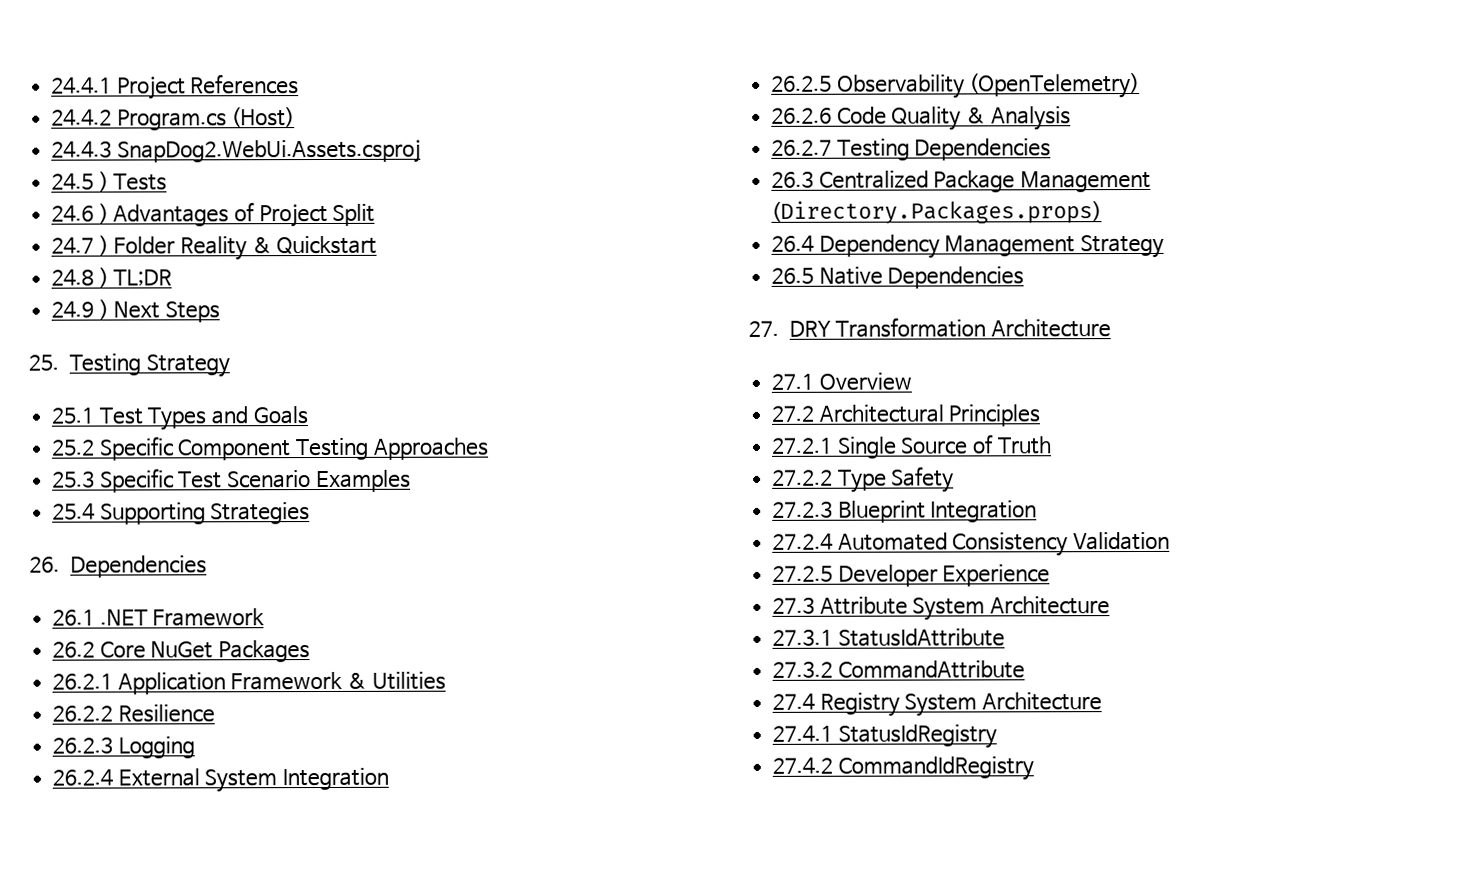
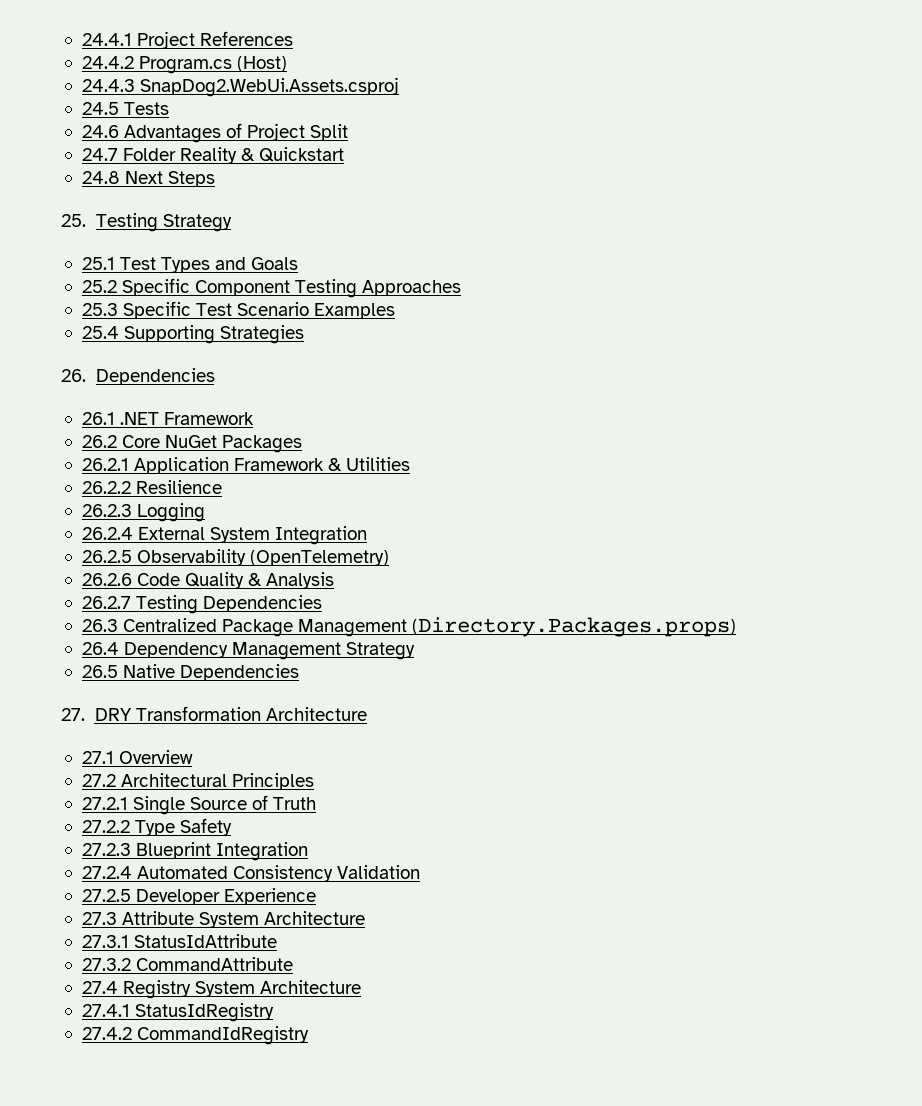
[98,171,109,192] ) -> (119, 108) none
[98,203,109,224] ) -> (119, 131) none
[98,235,109,256] ) -> (118, 154) none
[98,267,173,288] [51,299,109,320] ) TL;DR // 24.9 ) -> (120, 177) none

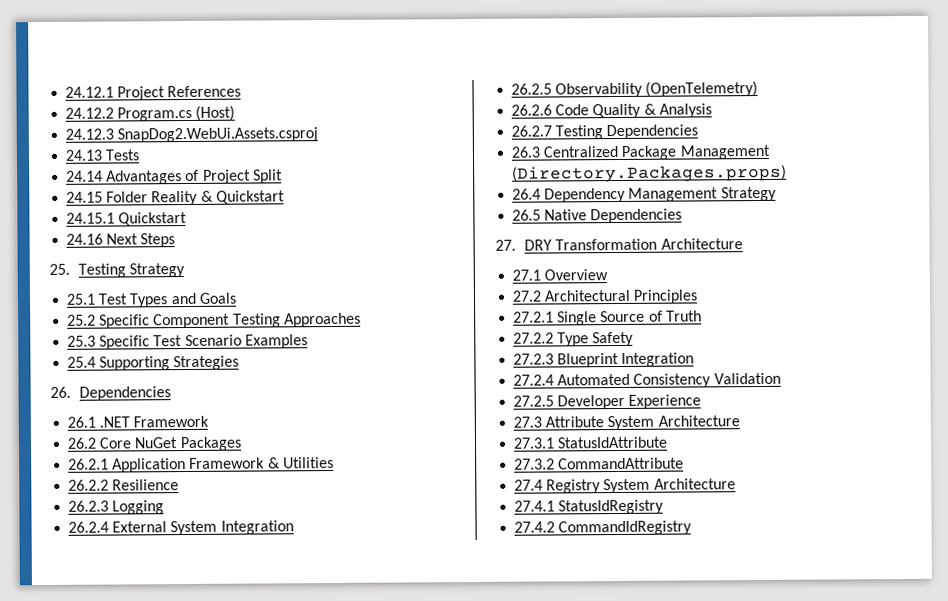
[81,33,132,46] 24.4.1 -> [65,86,115,98] 24.12.1
[81,56,134,69] 24.4.2 -> [65,107,115,119] 24.12.2
[81,79,135,92] 24.4.3 -> [65,128,115,140] 24.12.3
[81,102,119,115] 24.5 -> [65,149,104,161] 24.13
[81,125,119,138] 24.6 -> [66,170,104,182] 24.14
[81,148,118,161] 24.7 -> [66,191,104,203] 24.15
[81,171,120,184] 24.8 -> [66,211,188,226] [66,233,104,245] 24.15.1 Quickstart // 24.16

